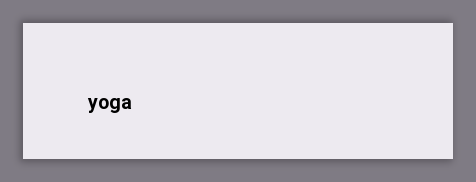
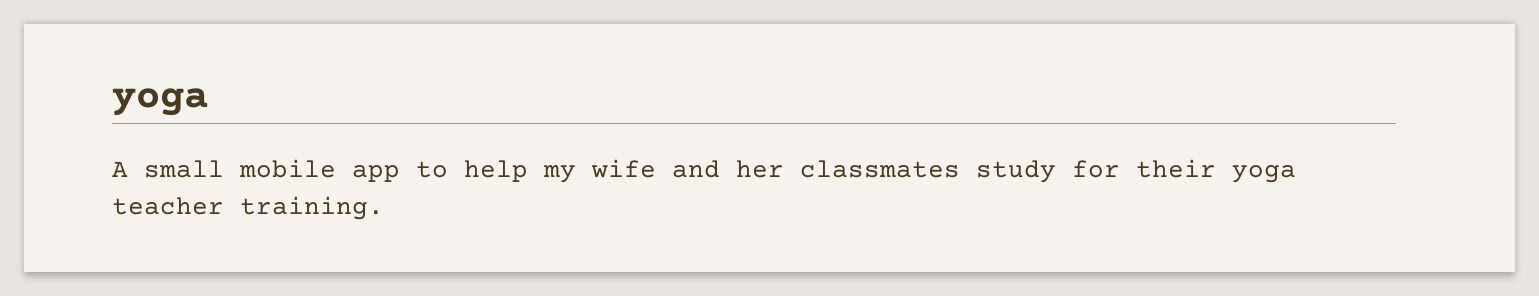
[87,98,132,113] yoga -> [112,88,208,116] [112,159,1296,183] [112,196,384,220] yoga // A small mobile app to help my wife and her classmates study for their yoga teacher training.

